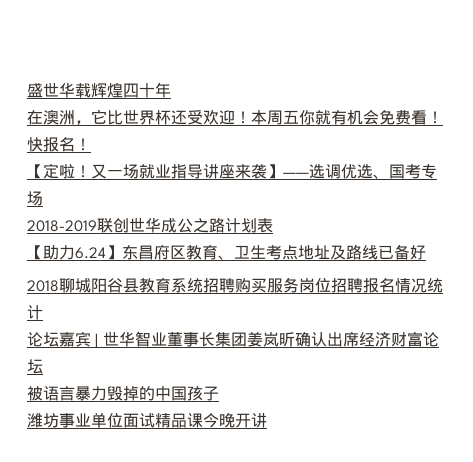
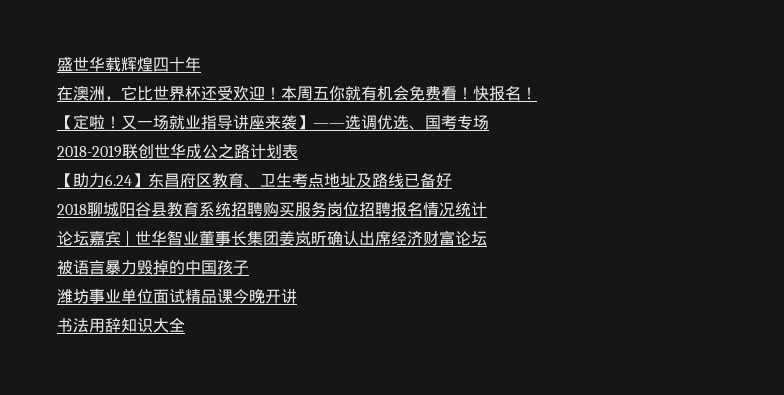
(267, 420) none -> [57,317,185,333] // 书法用辞知识大全

